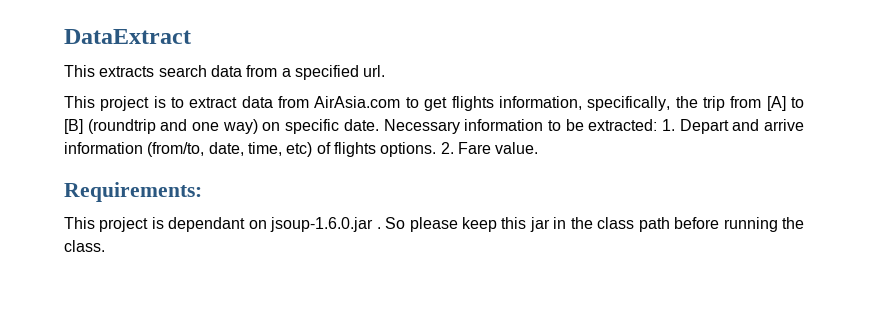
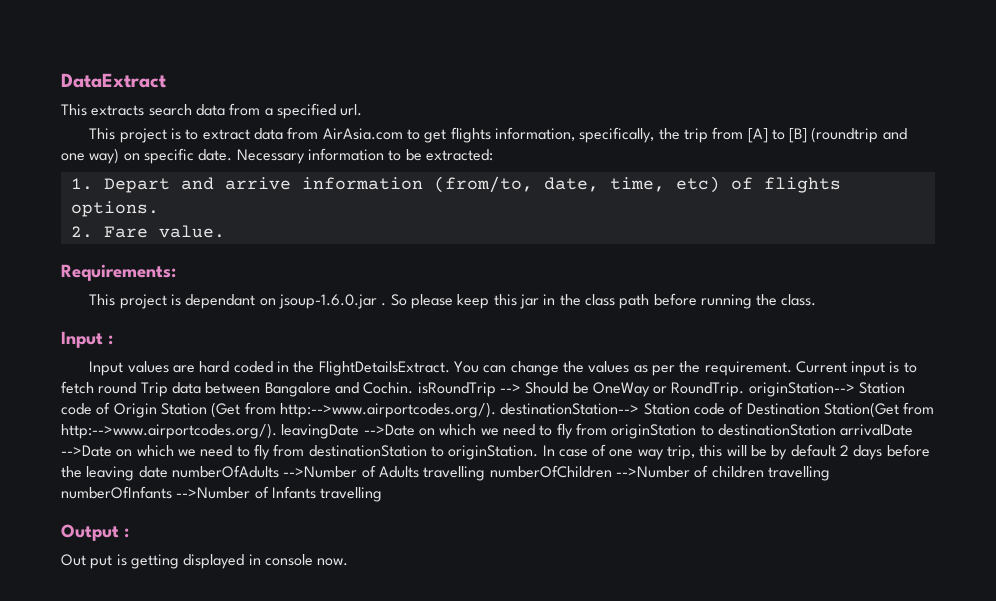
(658, 125) none -> (493, 155) //
(437, 149) none -> (159, 209) //
(105, 246) none -> [61,331,113,348] [89,361,917,376] [61,381,906,397] [61,402,935,418] [61,423,914,439] [61,444,930,460] [61,465,830,481] [61,486,383,502] [61,524,129,541] [61,554,349,569] // Input : // Input values are hard coded in the FlightDetailsExtract. You can change the values as per the requirement. Current input is to fetch round Trip data between Bangalore and Cochin. isRoundTrip --> Should be OneWay or RoundTrip. originStation--> Station code of Origin Station (Get from http:-->www.airportcodes.org/). destinationStation--> Station code of Destination Station(Get from http:-->www.airportcodes.org/). leavingDate -->Date on which we need to fly from originStation to destinationStation arrivalDate -->Date on which we need to fly from destinationStation to originStation. In case of one way trip, this will be by default 2 days before the leaving date numberOfAdults -->Number of Adults travelling numberOfChildren -->Number of children travelling numberOfInfants -->Number of Infants travelling // Output : // Out put is getting displayed in console now.

